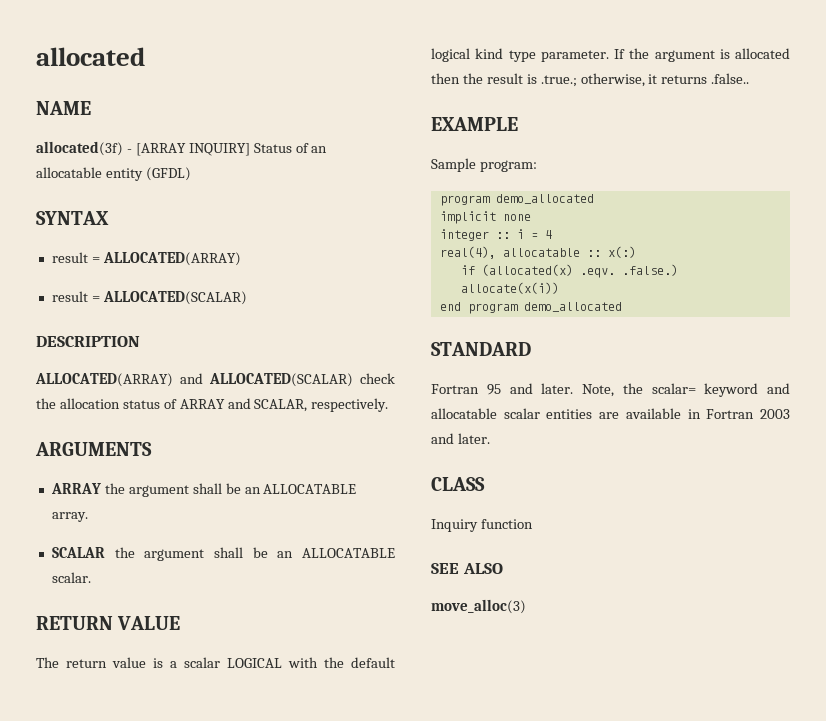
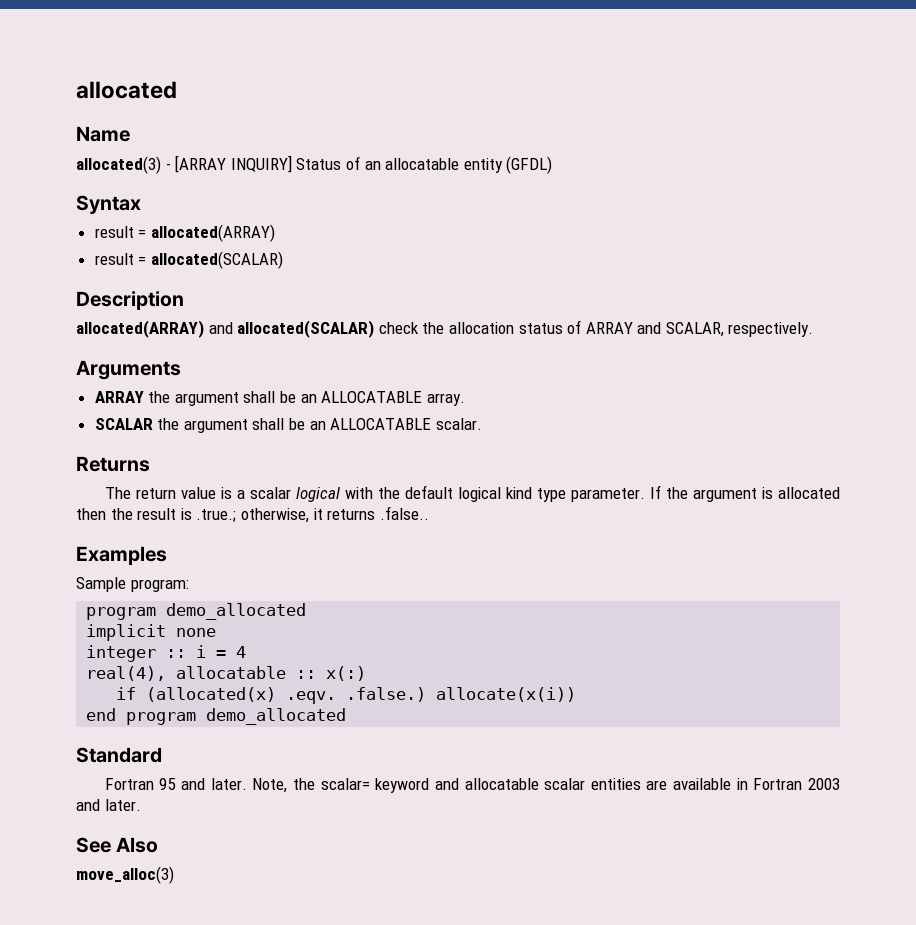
[36,101,91,115] [36,141,123,156] NAME // allocated(3f) -> [76,126,130,142] [76,156,161,174] Name // allocated(3)
[36,211,109,225] [51,252,241,266] [51,291,247,305] [36,336,140,347] [35,373,353,387] SYNTAX // result = ALLOCATED(ARRAY) // result = ALLOCATED(SCALAR) // DESCRIPTION // ALLOCATED(ARRAY) and ALLOCATED(SCALAR) -> [76,195,141,214] [94,224,275,242] [94,251,283,269] [76,291,184,310] [76,320,375,338] Syntax // result = allocated(ARRAY) // result = allocated(SCALAR) // Description // allocated(ARRAY) and allocated(SCALAR)
[35,442,152,456] ARGUMENTS -> [76,360,181,380] Arguments
[36,616,181,630] RETURN VALUE -> [76,456,150,472] Returns
[227,658,282,668] LOGICAL -> [295,487,340,502] logical
[431,117,518,131] EXAMPLE -> [76,546,167,565] Examples
[431,342,531,356] STANDARD -> [76,747,162,763] Standard
[431,477,485,491] [431,519,533,532] [431,563,503,574] CLASS // Inquiry function // SEE ALSO -> [76,837,159,853] See Also

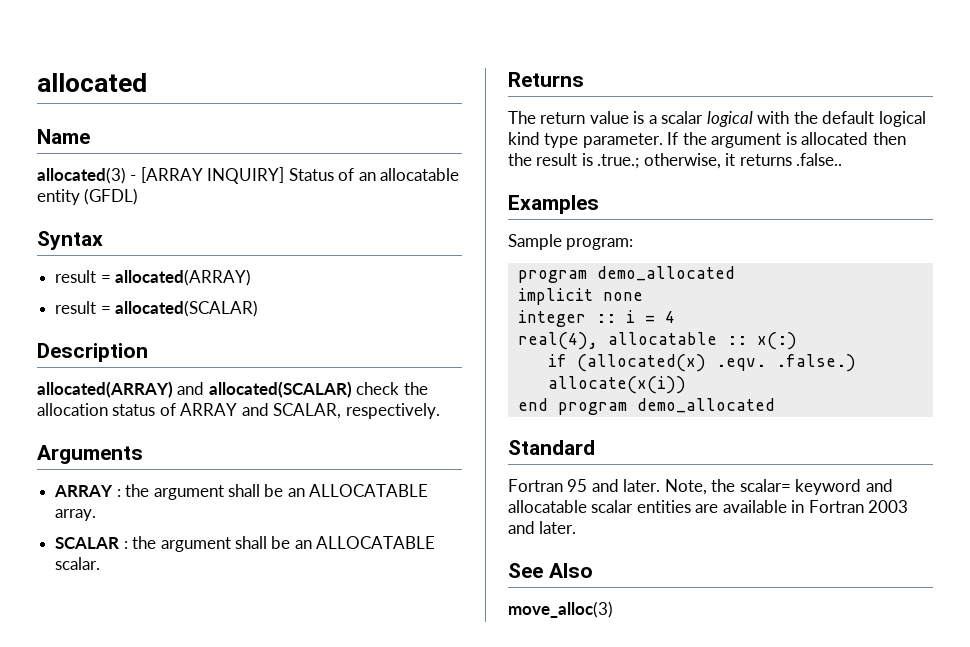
(144, 397) none -> [116,489,121,497] :
(153, 424) none -> [123,541,128,549] :

